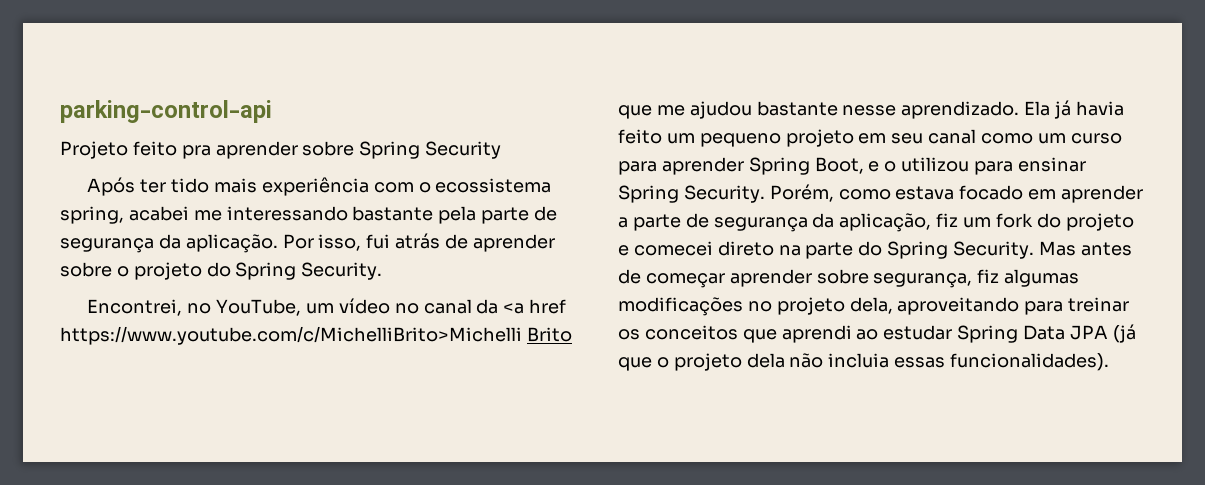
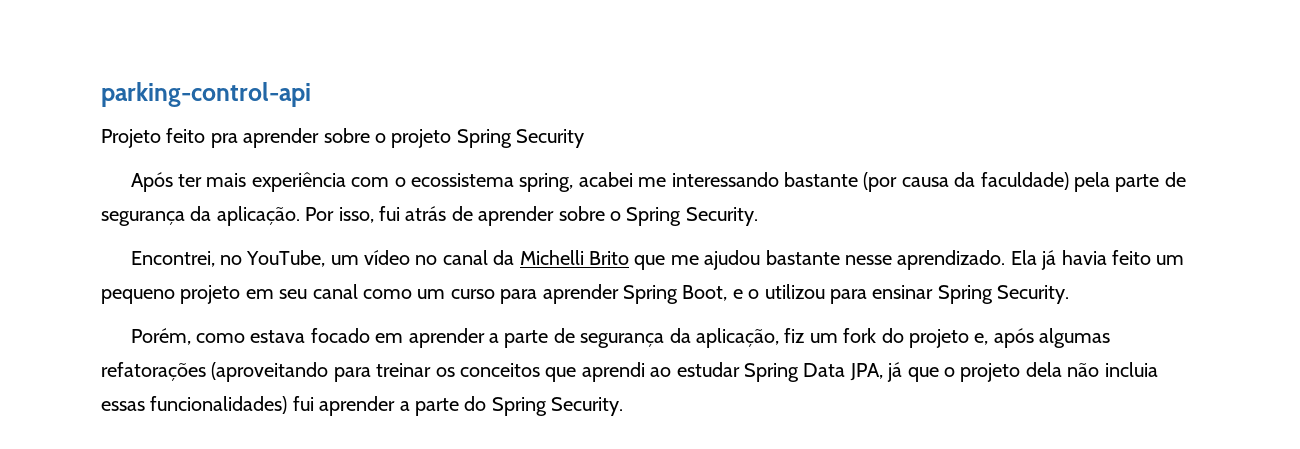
(355, 148) none -> [375,129,452,148] o projeto
[171,178,210,193] tido -> (202, 180) none
(434, 213) none -> [863,172,1069,192] (por causa da faculdade)
[133,262,231,280] projeto do -> (621, 216) none
[503,299,567,314] [60,326,522,345] <a href https://www.youtube.com/c/MichelliBrito>Michelli -> [519,250,584,265] Michelli
(765, 194) none -> (1070, 294) //
[618,241,1132,259] [618,269,1080,288] [618,297,1020,316] e comecei direto na parte do Spring Security. Mas antes de começar aprender sobre segurança, fiz algumas modificações no projeto dela, aproveitando -> [974,328,1111,348] [101,362,329,382] e, após algumas refatorações (aproveitando
[1069,324,1136,343] JPA (já -> [849,362,903,382] JPA, já
[950,353,1110,371] funcionalidades). -> [150,396,624,416] funcionalidades) fui aprender a parte do Spring Security.

